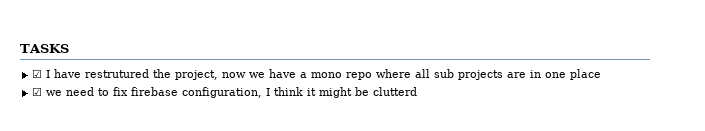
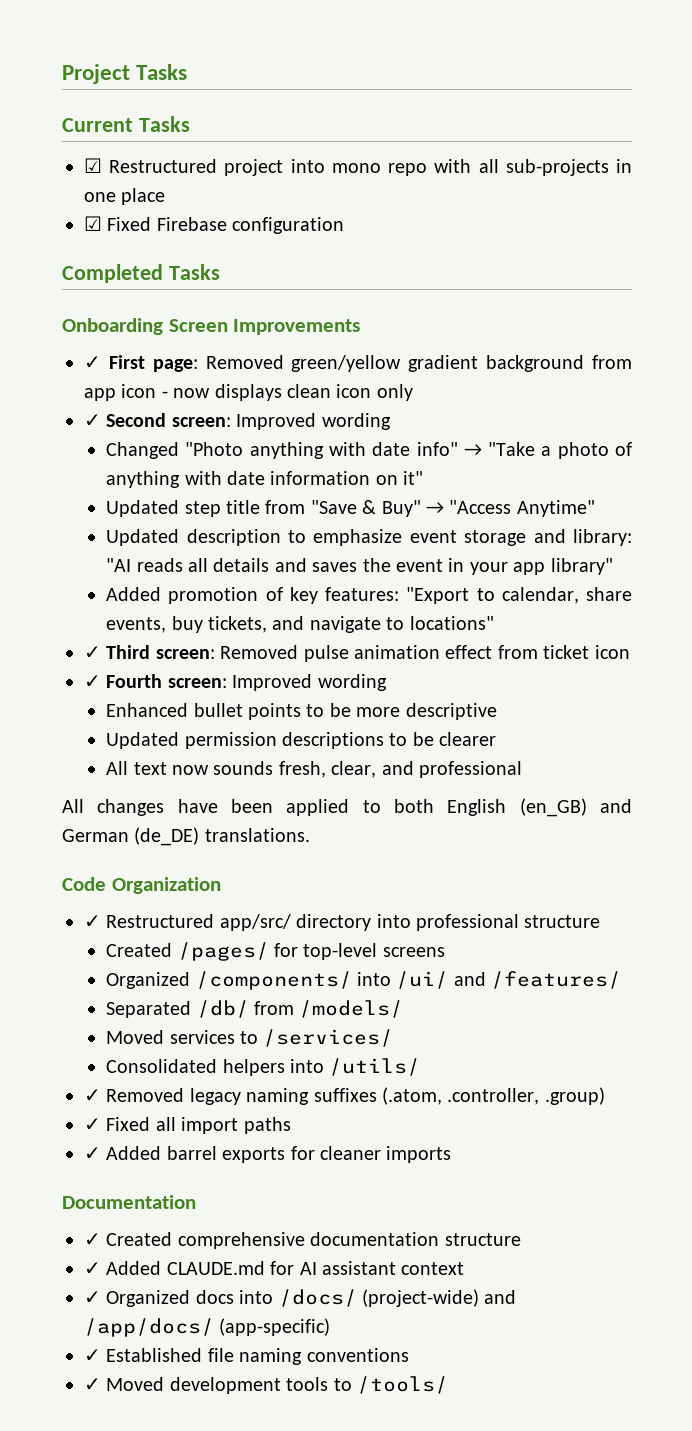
[20,44,69,53] [32,69,602,80] [32,87,418,98] TASKS // ☑ I have restrutured the project, now we have a mono repo where all sub projects are in one place // ☑ we need to fix firebase configuration, I think it might be clutterd -> [62,64,188,84] [62,116,190,132] [84,158,632,176] [84,188,166,205] [84,216,345,234] [62,264,220,283] [62,318,361,335] [84,355,632,372] [84,384,413,401] [84,413,391,430] [106,442,633,459] [106,471,424,488] [106,500,595,517] [106,529,632,546] [106,558,613,575] [106,587,632,604] [106,616,494,633] [84,645,630,662] [84,674,387,691] [106,703,497,720] [106,732,497,749] [106,761,522,778] [62,798,632,817] [62,827,310,846] [62,877,221,894] [84,914,601,931] [106,942,445,961] [106,971,622,990] [106,1000,404,1018] [106,1029,394,1047] [106,1058,421,1076] [84,1087,605,1105] [84,1117,291,1134] [84,1146,452,1163] [62,1195,196,1209] [84,1232,521,1249] [84,1261,465,1275] [84,1289,517,1307] [84,1318,331,1337] [84,1348,409,1365] [84,1376,448,1394] Project Tasks // Current Tasks // ☑ Restructured project into mono repo with all sub-projects in one place // ☑ Fixed Firebase configuration // Completed Tasks // Onboarding Screen Improvements // ✓ First page: Removed green/yellow gradient background from app icon - now displays clean icon only // ✓ Second screen: Improved wording // Changed "Photo anything with date info" → "Take a photo of anything with date information on it" // Updated step title from "Save & Buy" → "Access Anytime" // Updated description to emphasize event storage and library: "AI reads all details and saves the event in your app library" // Added promotion of key features: "Export to calendar, share events, buy tickets, and navigate to locations" // ✓ Third screen: Removed pulse animation effect from ticket icon // ✓ Fourth screen: Improved wording // Enhanced bullet points to be more descriptive // Updated permission descriptions to be clearer // All text now sounds fresh, clear, and professional // All changes have been applied to both English (en_GB) and German (de_DE) translations. // Code Organization // ✓ Restructured app/src/ directory into professional structure // Created /pages/ for top-level screens // Organized /components/ into /ui/ and /features/ // Separated /db/ from /models/ // Moved services to /services/ // Consolidated helpers into /utils/ // ✓ Removed legacy naming suffixes (.atom, .controller, .group) // ✓ Fixed all import paths // ✓ Added barrel exports for cleaner imports // Documentation // ✓ Created comprehensive documentation structure // ✓ Added CLAUDE.md for AI assistant context // ✓ Organized docs into /docs/ (project-wide) and /app/docs/ (app-specific) // ✓ Established file naming conventions // ✓ Moved development tools to /tools/

